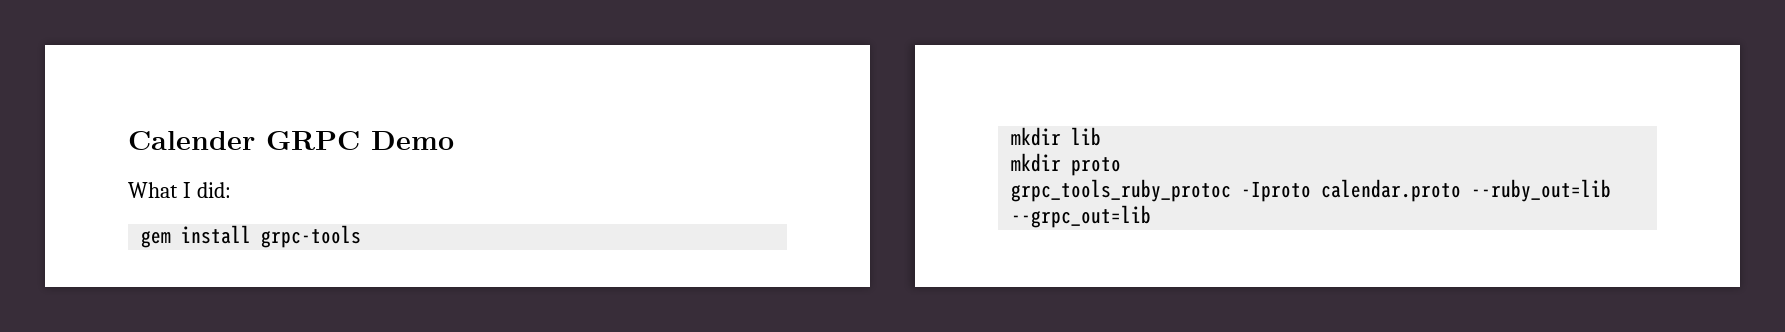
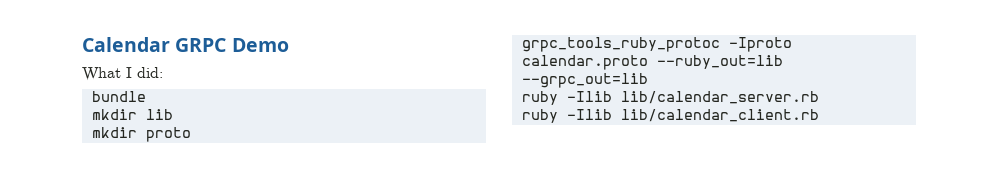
[128,131,255,150] Calender -> [82,37,170,52] Calendar
[141,225,362,248] gem install grpc-tools -> [91,91,146,102] bundle
(1152, 216) none -> [521,91,819,105] [521,109,819,123] // ruby -Ilib lib/calendar_server.rb // ruby -Ilib lib/calendar_client.rb

